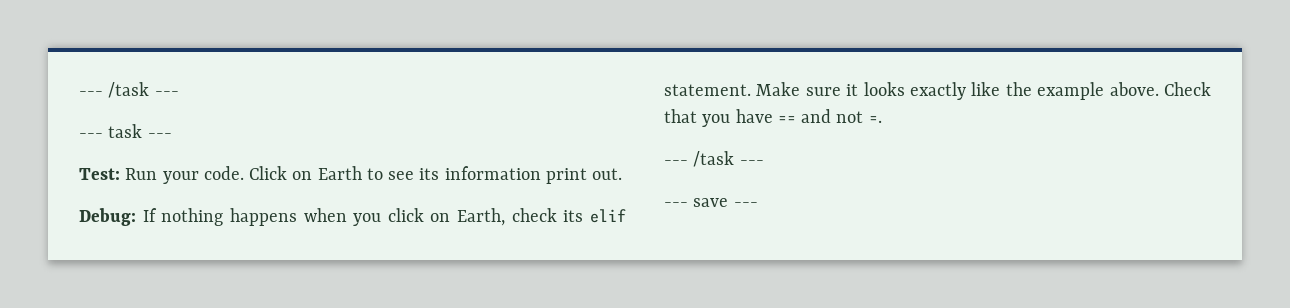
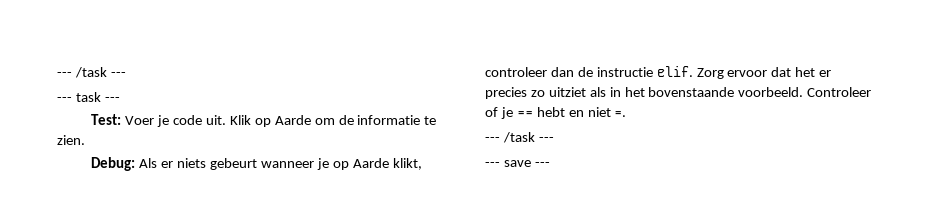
[125,166,623,184] [79,208,626,226] [664,82,1211,100] [664,109,864,127] Run your code. Click on Earth to see its information print out. // Debug: If nothing happens when you click on Earth, check its elif statement. Make sure it looks exactly like the example above. Check that you have == and not -> [125,115,437,127] [57,135,85,145] [91,157,422,171] [485,66,832,79] [485,87,872,99] [485,107,611,119] Voer je code uit. Klik op Aarde om de informatie te zien. // Debug: Als er niets gebeurt wanneer je op Aarde klikt, controleer dan de instructie elif. Zorg ervoor dat het er precies zo uitziet als in het bovenstaande voorbeeld. Controleer of je == hebt en niet

